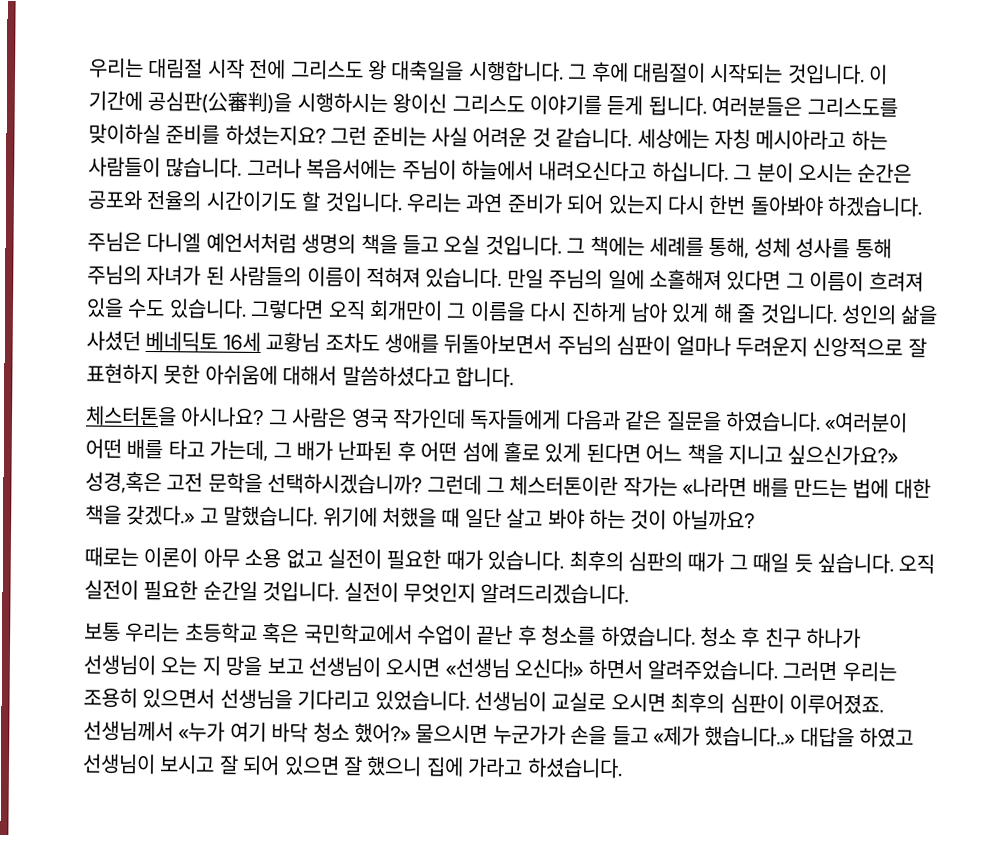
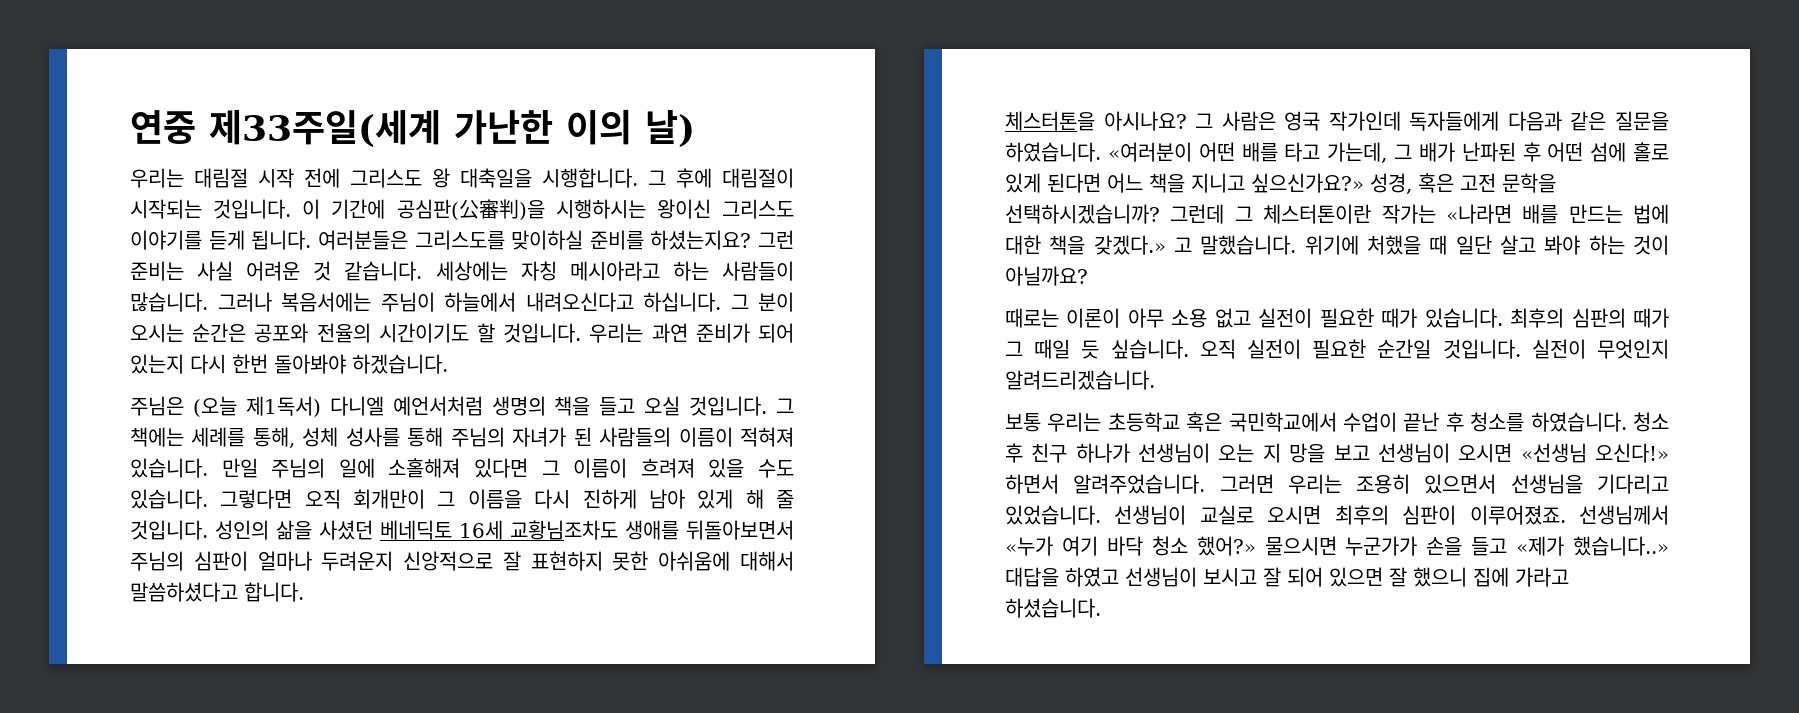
(88, 67) none -> [130,109,695,147] 연중 제33주일(세계 가난한 이의 날) //
(142, 241) none -> [192,396,321,417] (오늘 제1독서)
[265,332,380,354] 교황님 조차도 -> [510,520,618,540] 교황님조차도
[85,471,162,494] 성경,혹은 -> [1370,173,1454,194] 성경, 혹은

